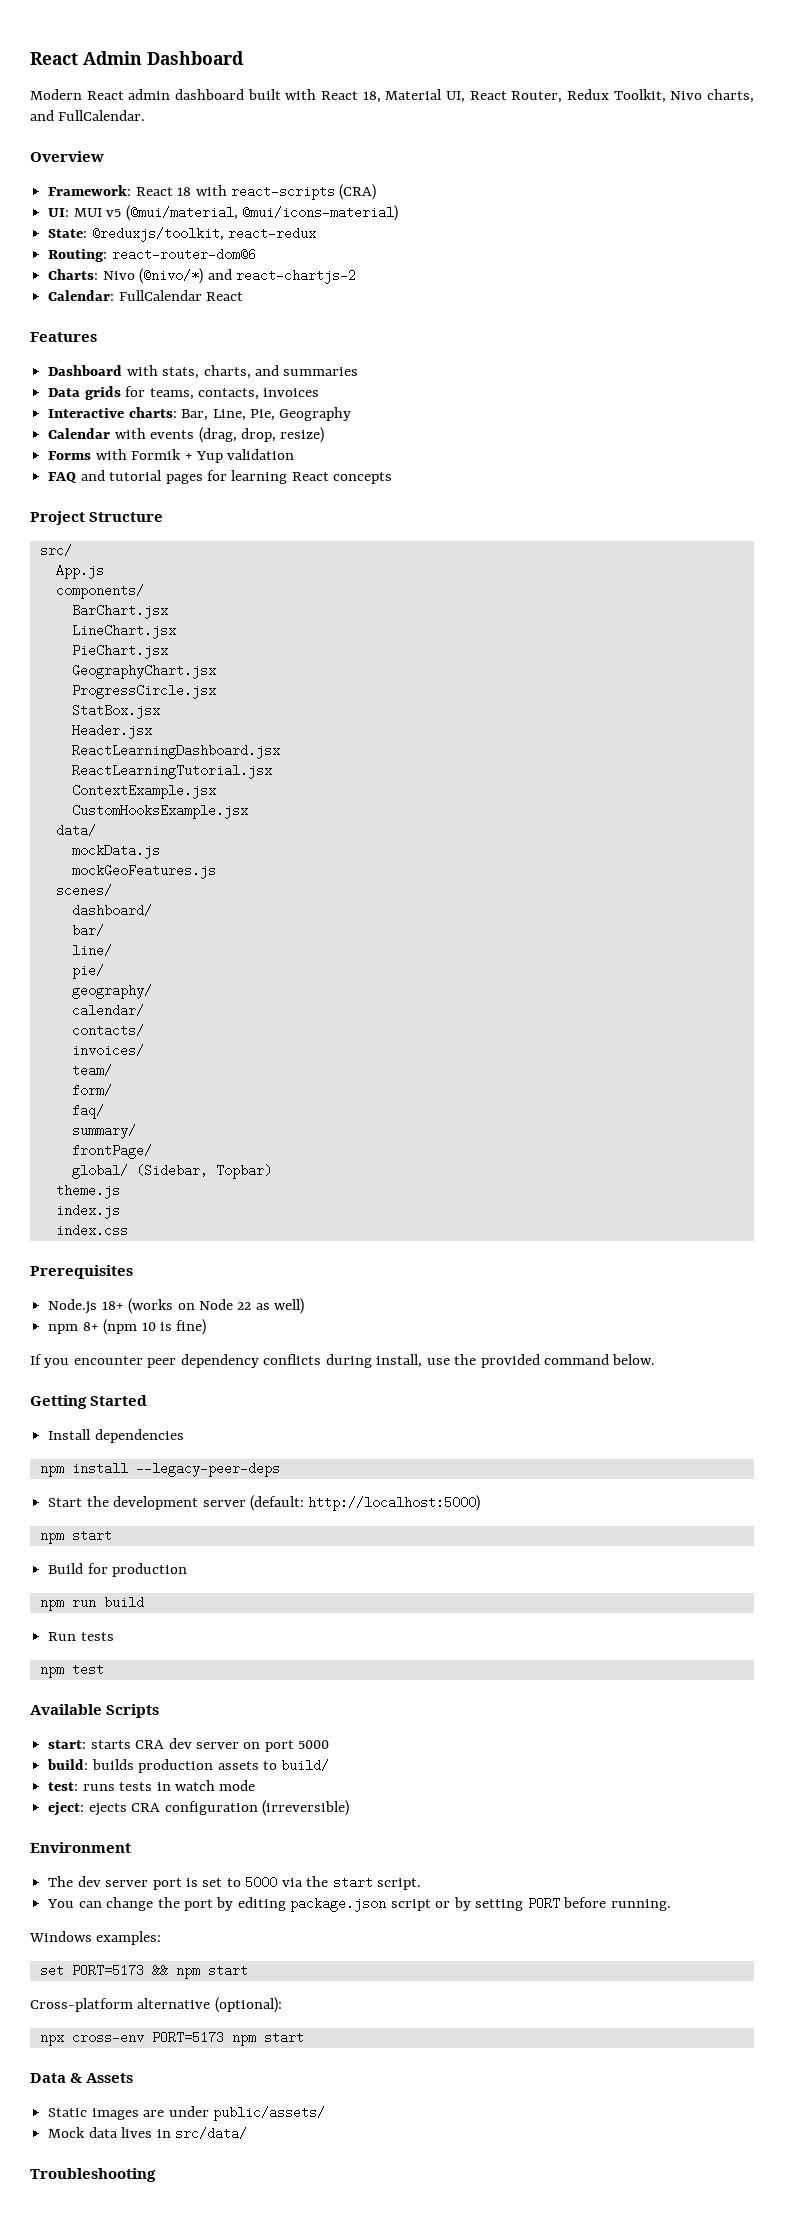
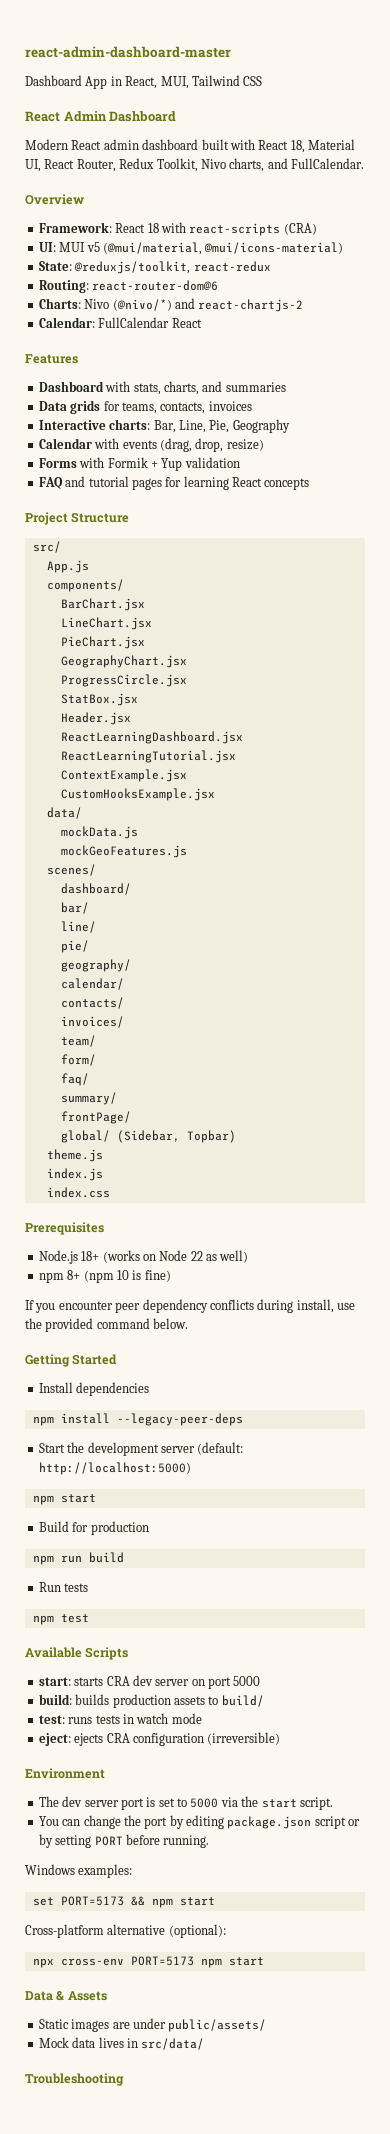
(30, 58) none -> [25,46,231,58] [25,75,263,89] react-admin-dashboard-master // Dashboard App in React, MUI, Tailwind CSS //

